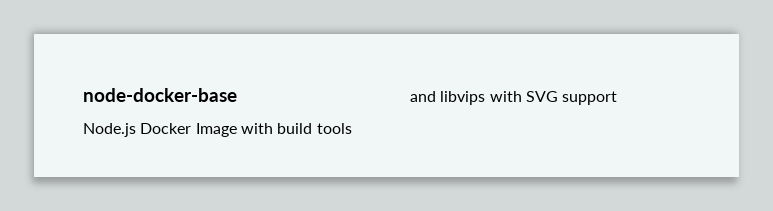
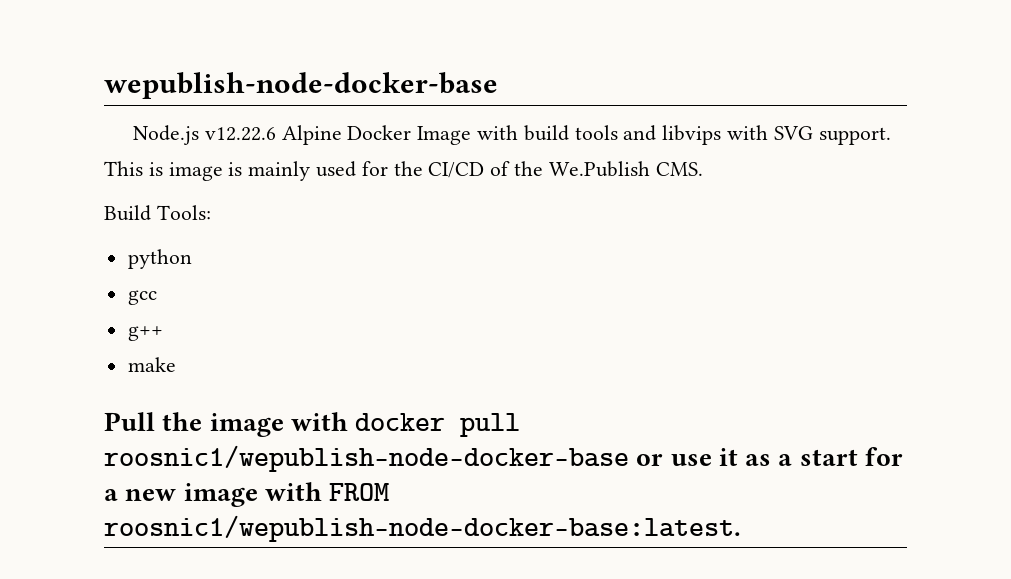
[83,88,237,102] node-docker-base -> [104,72,498,99] wepublish-node-docker-base
(136, 130) none -> [204,125,342,145] v12.22.6 Alpine
[562,91,618,105] support -> [818,127,891,145] [104,161,703,181] [104,205,211,221] [127,249,192,269] [127,290,157,305] [127,326,163,341] [127,357,176,372] [104,412,521,437] [104,445,904,472] [104,482,390,507] [104,515,741,542] support. This is image is mainly used for the CI/CD of the We.Publish CMS. // Build Tools: // python // gcc // g++ // make // Pull the image with docker pull roosnic1/wepublish-node-docker-base or use it as a start for a new image with FROM roosnic1/wepublish-node-docker-base:latest.

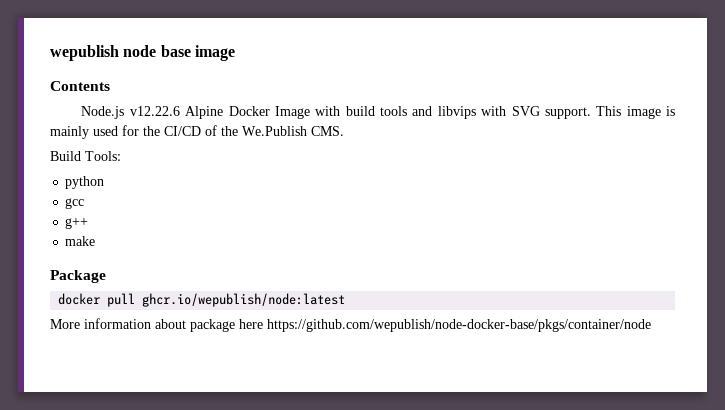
[104,72,498,99] wepublish-node-docker-base -> [50,45,235,61] [50,81,110,91] wepublish node base image // Contents
[148,162,163,176] is -> (622, 111) none
[104,412,521,437] [104,445,904,472] [104,482,390,507] [104,515,741,542] Pull the image with docker pull roosnic1/wepublish-node-docker-base or use it as a start for a new image with FROM roosnic1/wepublish-node-docker-base:latest. -> [50,270,106,283] [58,293,346,307] [50,318,651,332] Package // docker pull ghcr.io/wepublish/node:latest // More information about package here https://github.com/wepublish/node-docker-base/pkgs/container/node

